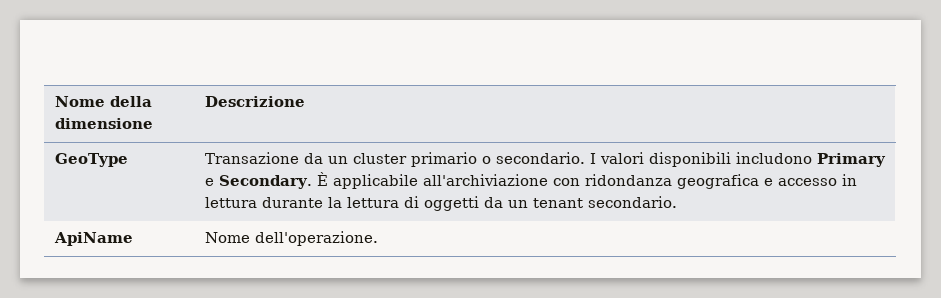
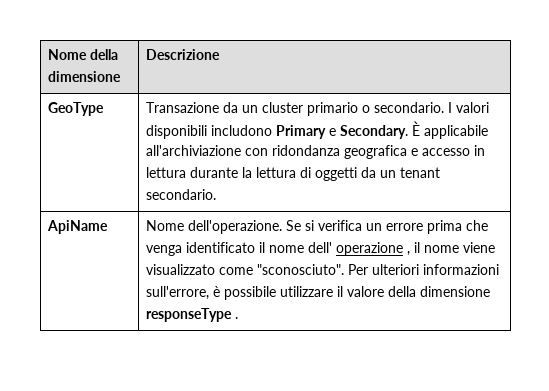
(378, 238) none -> [285,220,488,234] [145,242,495,256] [145,264,499,275] [145,286,490,300] [145,308,238,322] Se si verifica un errore prima che venga identificato il nome dell' operazione , il nome viene visualizzato come "sconosciuto". Per ulteriori informazioni sull'errore, è possibile utilizzare il valore della dimensione responseType .

